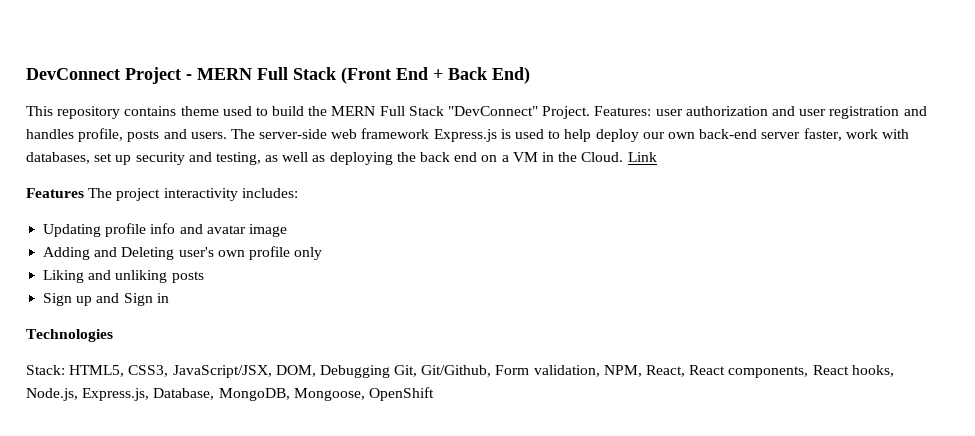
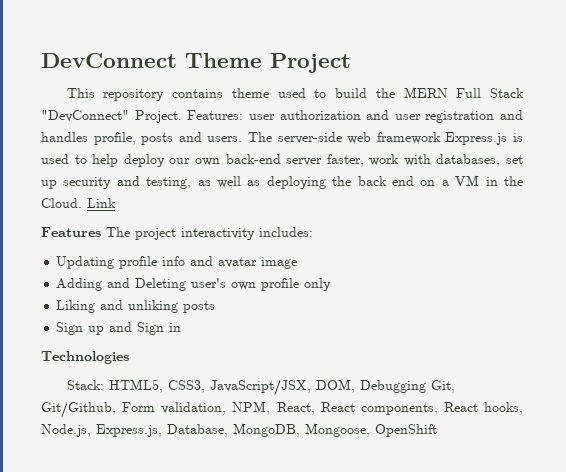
(120, 74) none -> [185,53,262,68] Theme
[186,67,530,84] - MERN Full Stack (Front End + Back End) -> (351, 63) none

